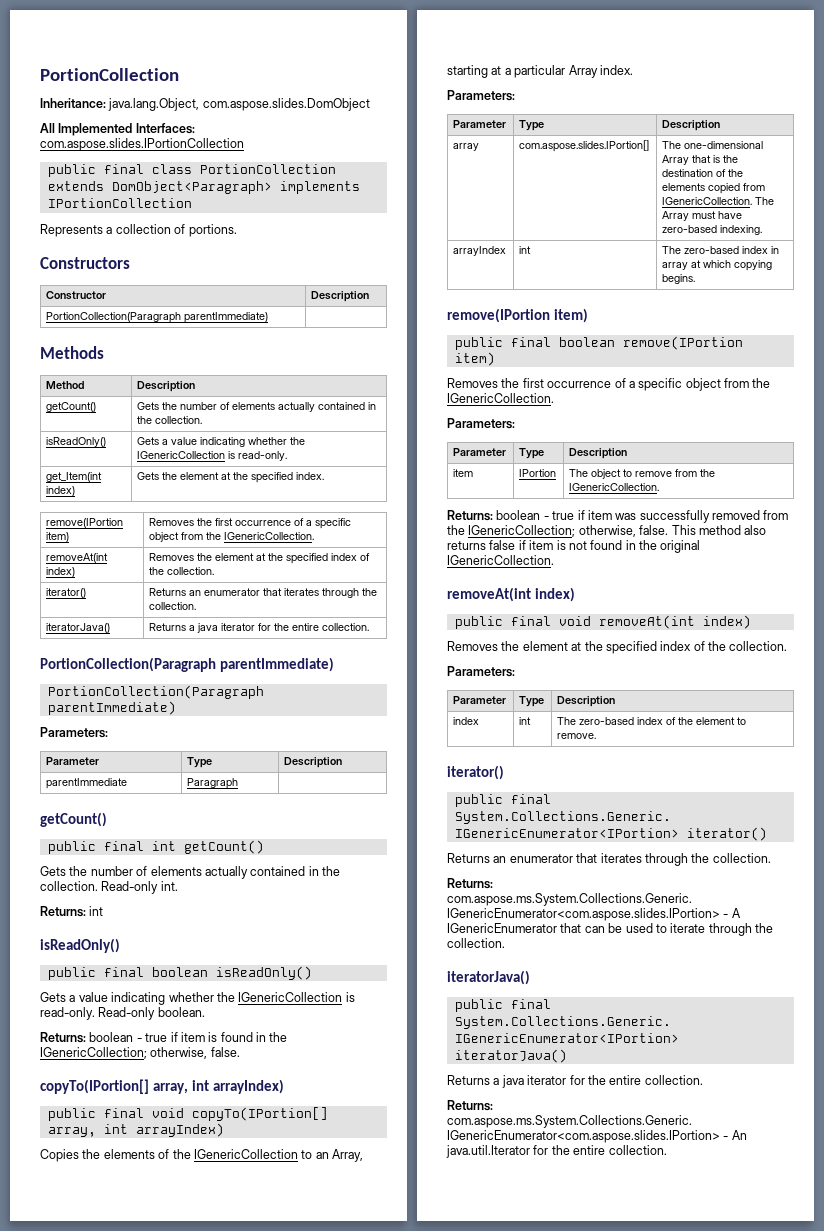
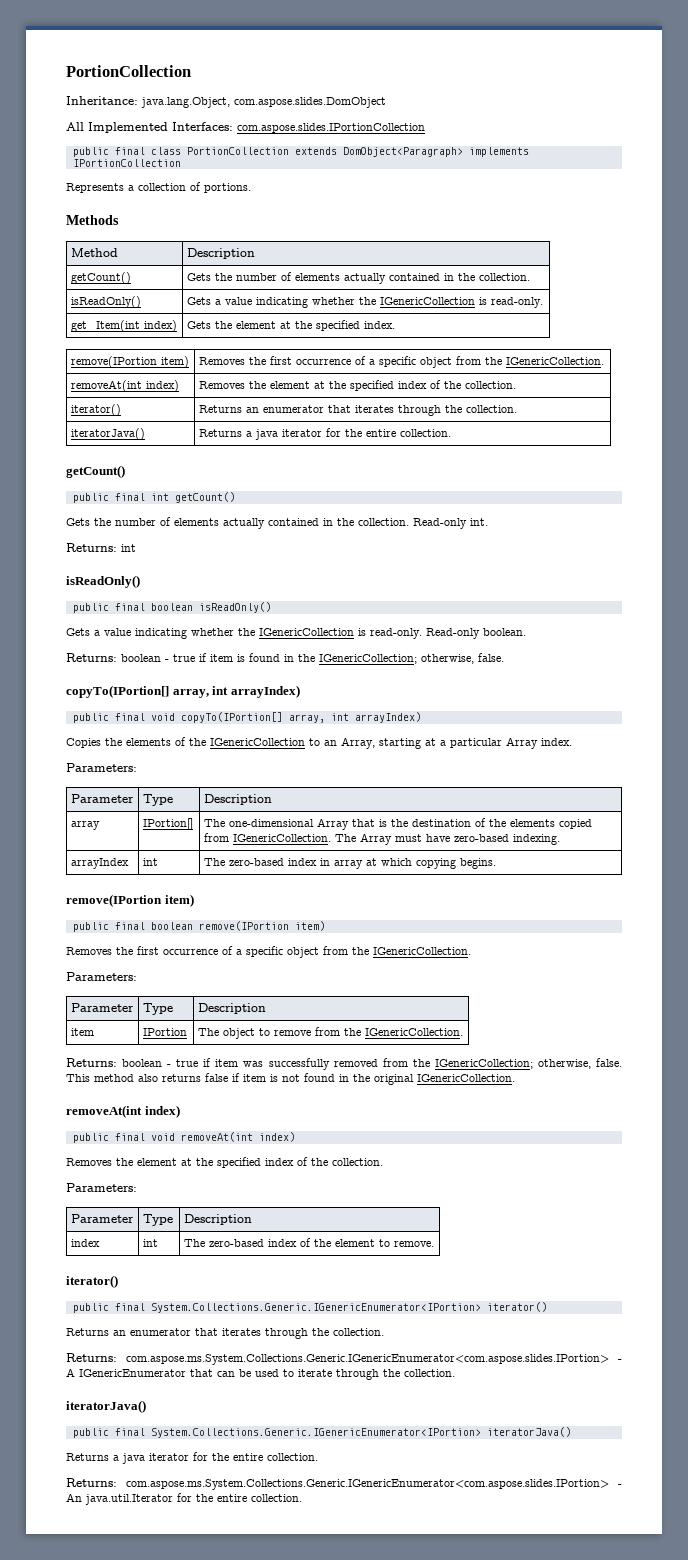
[40,257,130,269] [46,291,107,300] [311,291,370,302] [46,312,269,323] // Constructors // Constructor | Description // PortionCollection(Paragraph parentImmediate) | -> (251, 188) none
[40,657,335,672] [47,685,264,699] [47,701,176,715] [40,727,108,738] [46,757,100,765] [187,757,213,768] [284,757,343,768] [46,778,128,789] [187,778,239,789] // PortionCollection(Paragraph parentImmediate) // PortionCollection(Paragraph parentImmediate) // Parameters: // Parameter | Type | Description // parentImmediate | Paragraph | -> (451, 433) none
[519,140,650,152] com.aspose.slides.IPortion[] -> [142,818,193,830] IPortion[]

